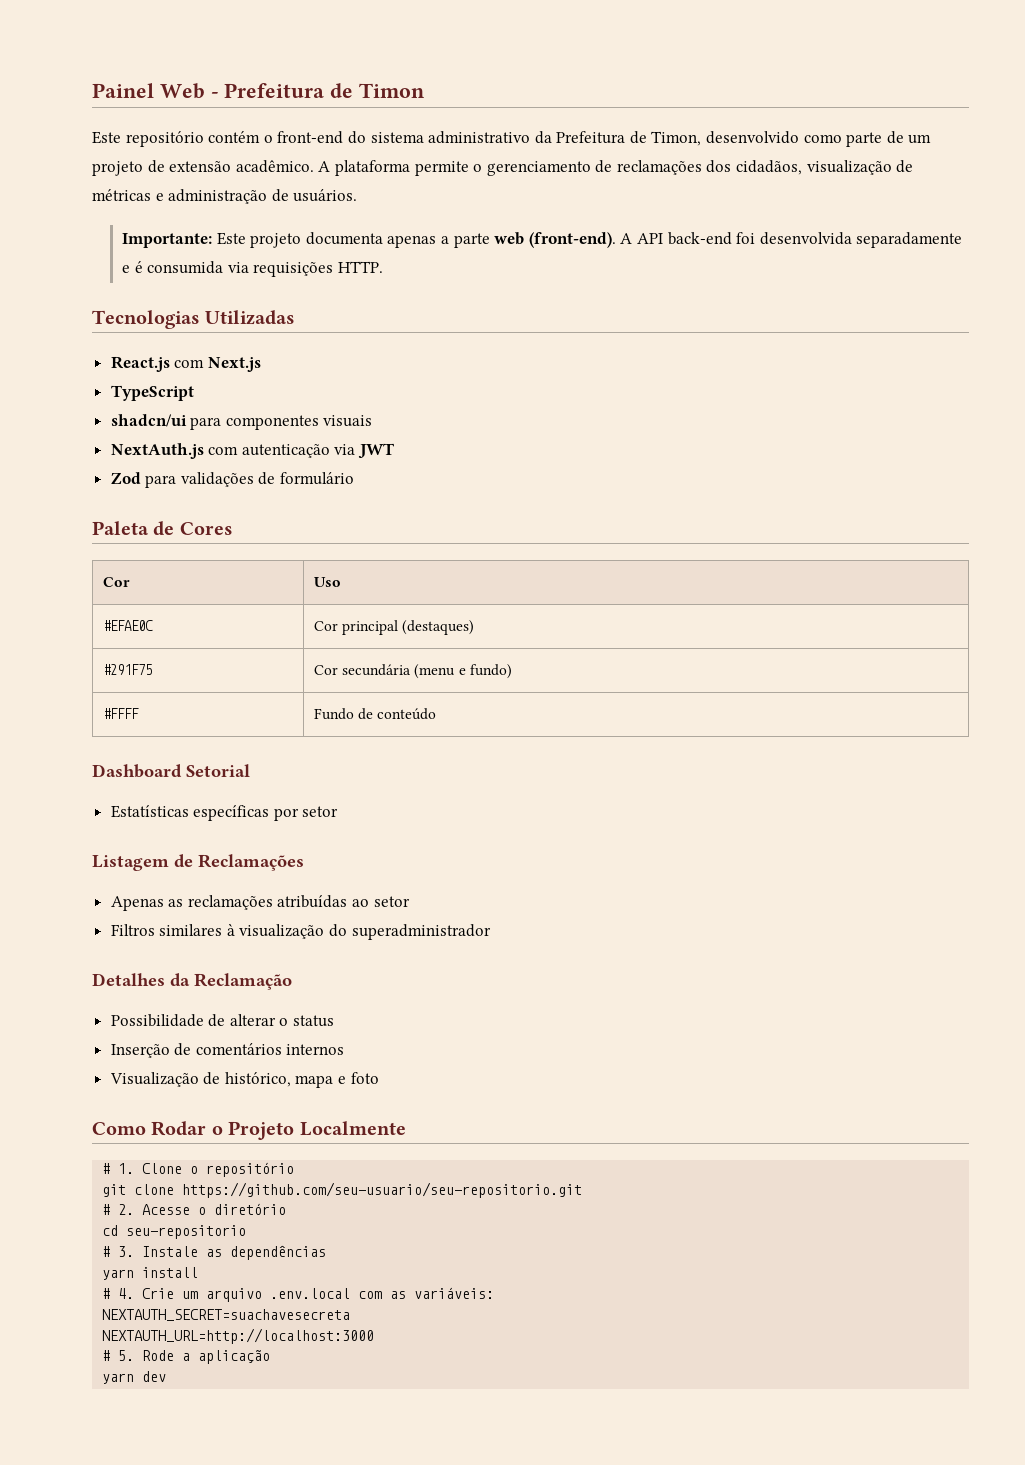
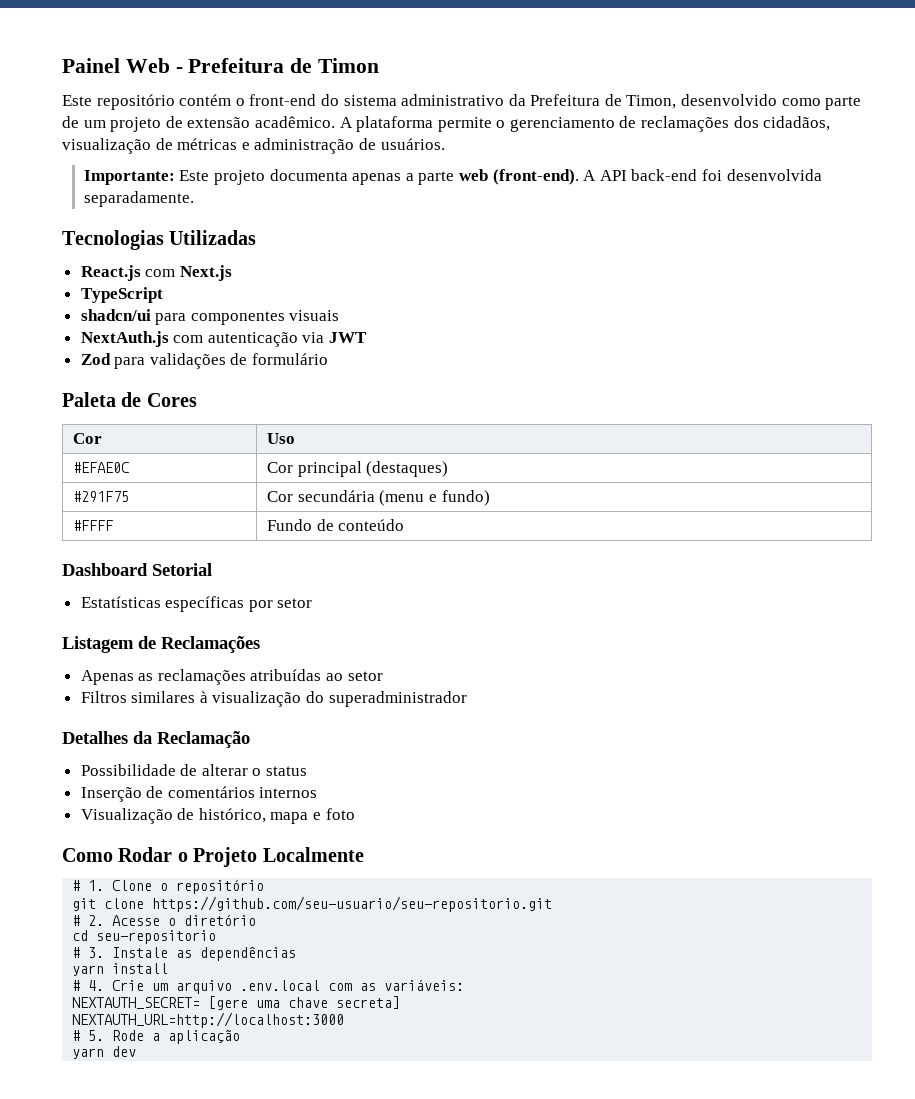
[856,232,963,248] [122,261,383,277] separadamente e é consumida via requisições HTTP. -> [83,191,194,207] separadamente.
[102,1309,351,1321] NEXTAUTH_SECRET=suachavesecreta -> [72,996,401,1010] NEXTAUTH_SECRET= [gere uma chave secreta]

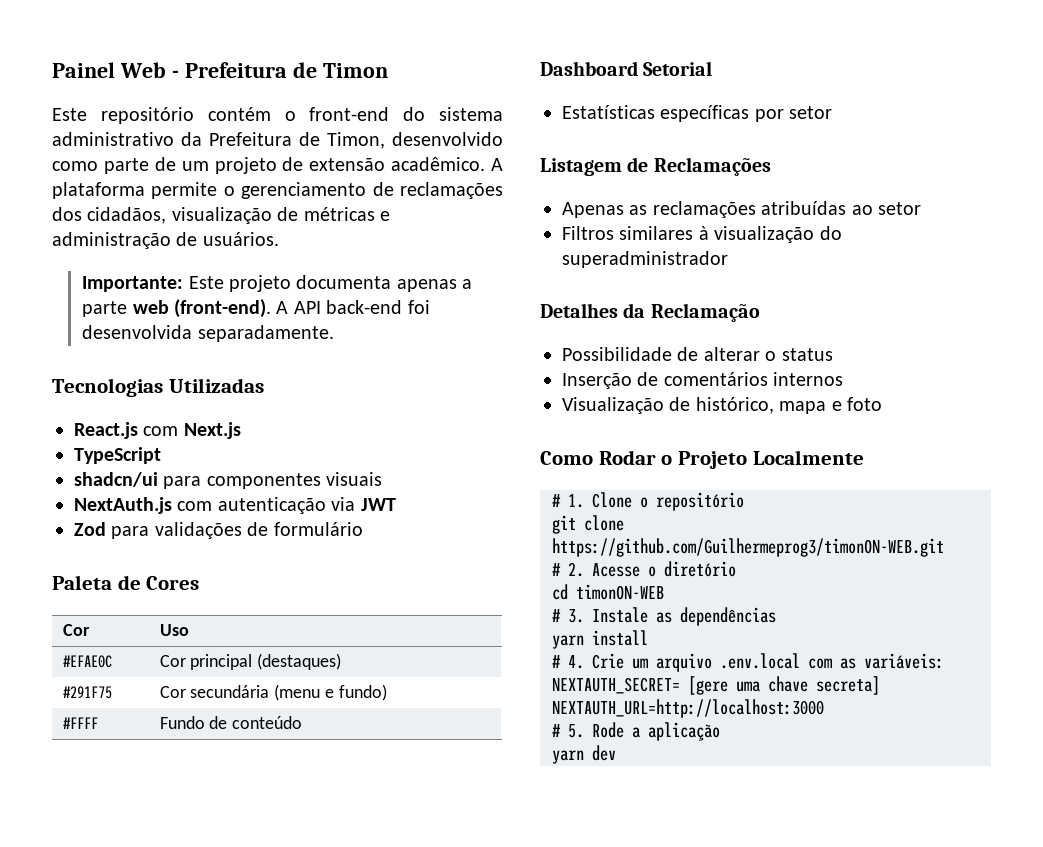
[152,896,553,912] https://github.com/seu-usuario/seu-repositorio.git -> [552,538,944,557] https://github.com/Guilhermeprog3/timonON-WEB.git
[96,930,217,944] seu-repositorio -> [576,584,664,600] timonON-WEB

